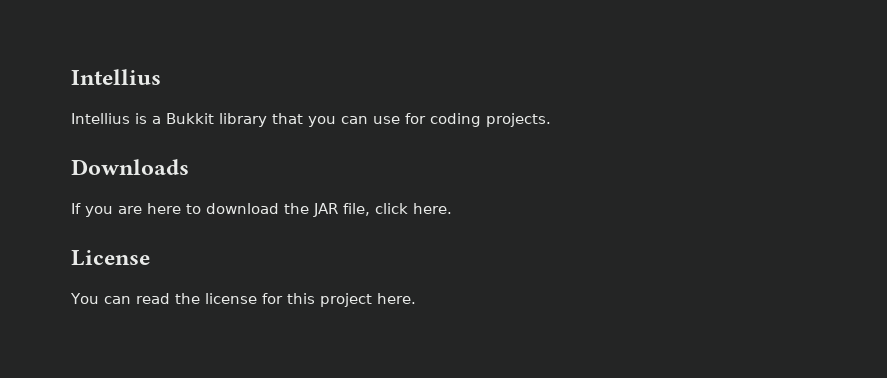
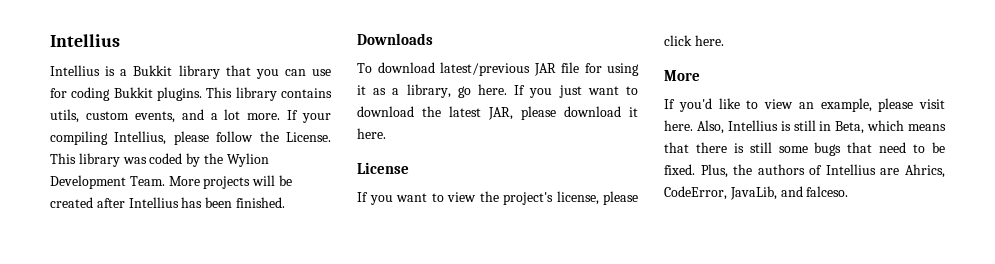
[486,113,551,127] [71,159,189,175] [71,203,452,217] [71,250,150,266] [70,293,416,307] projects. // Downloads // If you are here to download the JAR file, click here. // License // You can read the license for this project here. -> [113,87,332,101] [50,109,331,123] [50,131,331,145] [50,153,269,167] [50,175,292,189] [50,197,285,208] [357,33,433,45] [357,62,639,76] [357,84,638,98] [357,106,638,120] [357,128,386,139] [357,162,409,174] [357,191,638,205] [664,35,724,46] [664,70,700,81] [664,98,945,112] [664,120,946,134] [664,142,945,156] [664,164,945,178] [664,186,849,200] Bukkit plugins. This library contains utils, custom events, and a lot more. If your compiling Intellius, please follow the License. This library was coded by the Wylion Development Team. More projects will be created after Intellius has been finished. // Downloads // To download latest/previous JAR file for using it as a library, go here. If you just want to download the latest JAR, please download it here. // License // If you want to view the project's license, please click here. // More // If you'd like to view an example, please visit here. Also, Intellius is still in Beta, which means that there is still some bugs that need to be fixed. Plus, the authors of Intellius are Ahrics, CodeError, JavaLib, and falceso.

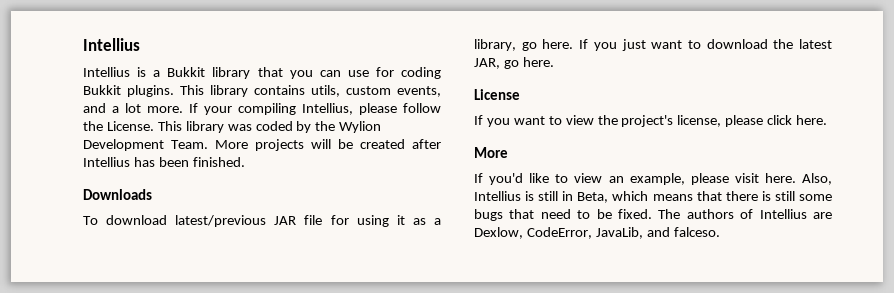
[521,106,638,120] please download it -> [503,60,519,69] go
[700,164,753,178] Plus, the -> [658,209,681,219] The
[905,164,945,178] Ahrics, -> [474,227,523,239] Dexlow,

